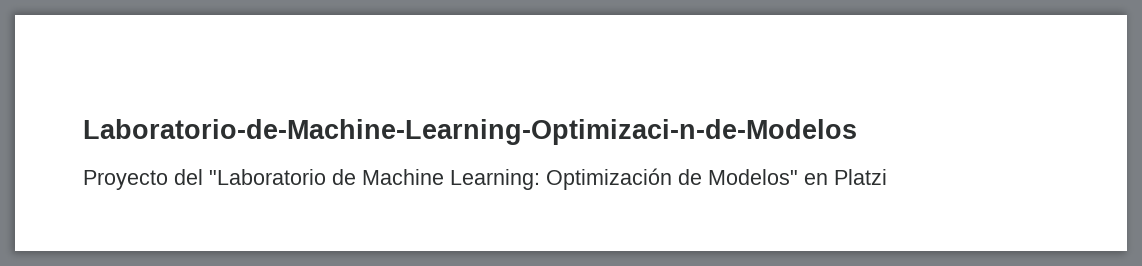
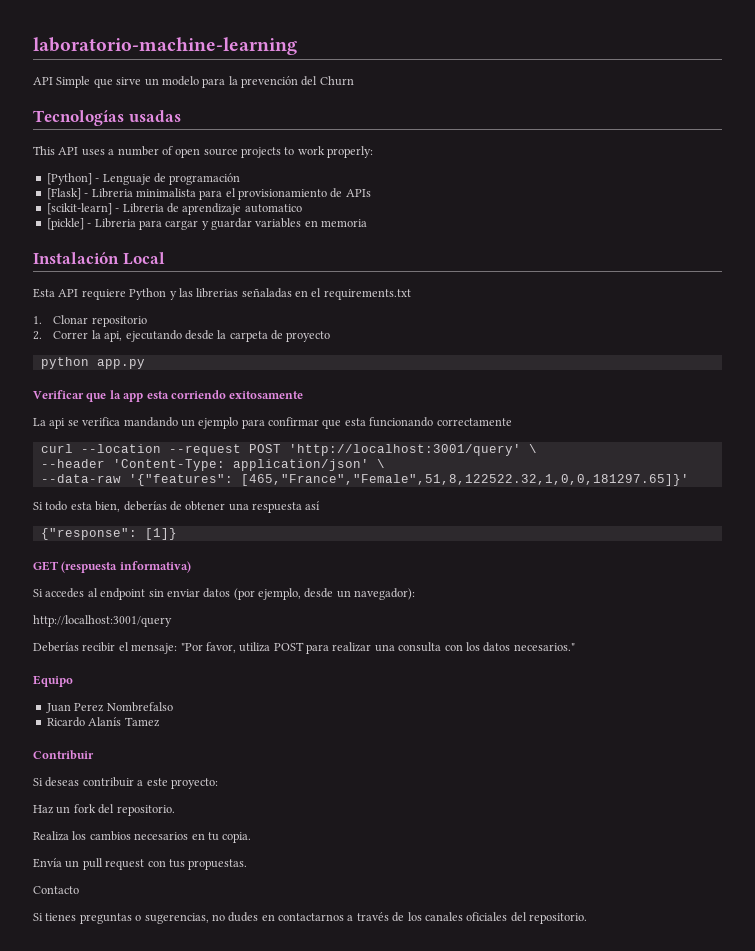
[83,119,857,145] [83,168,887,190] Laboratorio-de-Machine-Learning-Optimizaci-n-de-Modelos // Proyecto del "Laboratorio de Machine Learning: Optimización de Modelos" en Platzi -> [33,37,297,55] [33,76,354,88] [33,110,181,126] [33,146,374,158] [46,173,241,185] [46,188,371,200] [46,203,302,215] [46,218,368,230] [33,252,165,265] [33,288,411,300] [33,315,147,327] [33,330,331,342] [40,357,145,369] [33,390,304,402] [33,417,512,429] [40,444,537,456] [40,459,385,471] [40,474,689,486] [33,501,321,513] [40,528,177,540] [33,561,191,573] [33,588,416,600] [33,615,172,627] [33,642,575,654] [33,675,73,687] [45,702,173,713] [46,717,160,727] [33,750,94,760] [33,777,218,789] [33,804,175,816] [33,831,252,843] [33,858,248,870] [33,886,79,894] [33,912,587,924] laboratorio-machine-learning // API Simple que sirve un modelo para la prevención del Churn // Tecnologías usadas // This API uses a number of open source projects to work properly: // [Python] - Lenguaje de programación // [Flask] - Libreria minimalista para el provisionamiento de APIs // [scikit-learn] - Libreria de aprendizaje automatico // [pickle] - Libreria para cargar y guardar variables en memoria // Instalación Local // Esta API requiere Python y las librerias señaladas en el requirements.txt // 1. Clonar repositorio // 2. Correr la api, ejecutando desde la carpeta de proyecto // python app.py // Verificar que la app esta corriendo exitosamente // La api se verifica mandando un ejemplo para confirmar que esta funcionando correctamente // curl --location --request POST 'http://localhost:3001/query' \ // --header 'Content-Type: application/json' \ // --data-raw '{"features": [465,"France","Female",51,8,122522.32,1,0,0,181297.65]}' // Si todo esta bien, deberías de obtener una respuesta así // {"response": [1]} // GET (respuesta informativa) // Si accedes al endpoint sin enviar datos (por ejemplo, desde un navegador): // http://localhost:3001/query // Deberías recibir el mensaje: "Por favor, utiliza POST para realizar una consulta con los datos necesarios." // Equipo // Juan Perez Nombrefalso // Ricardo Alanís Tamez // Contribuir // Si deseas contribuir a este proyecto: // Haz un fork del repositorio. // Realiza los cambios necesarios en tu copia. // Envía un pull request con tus propuestas. // Contacto // Si tienes preguntas o sugerencias, no dudes en contactarnos a través de los canales oficiales del repositorio.

